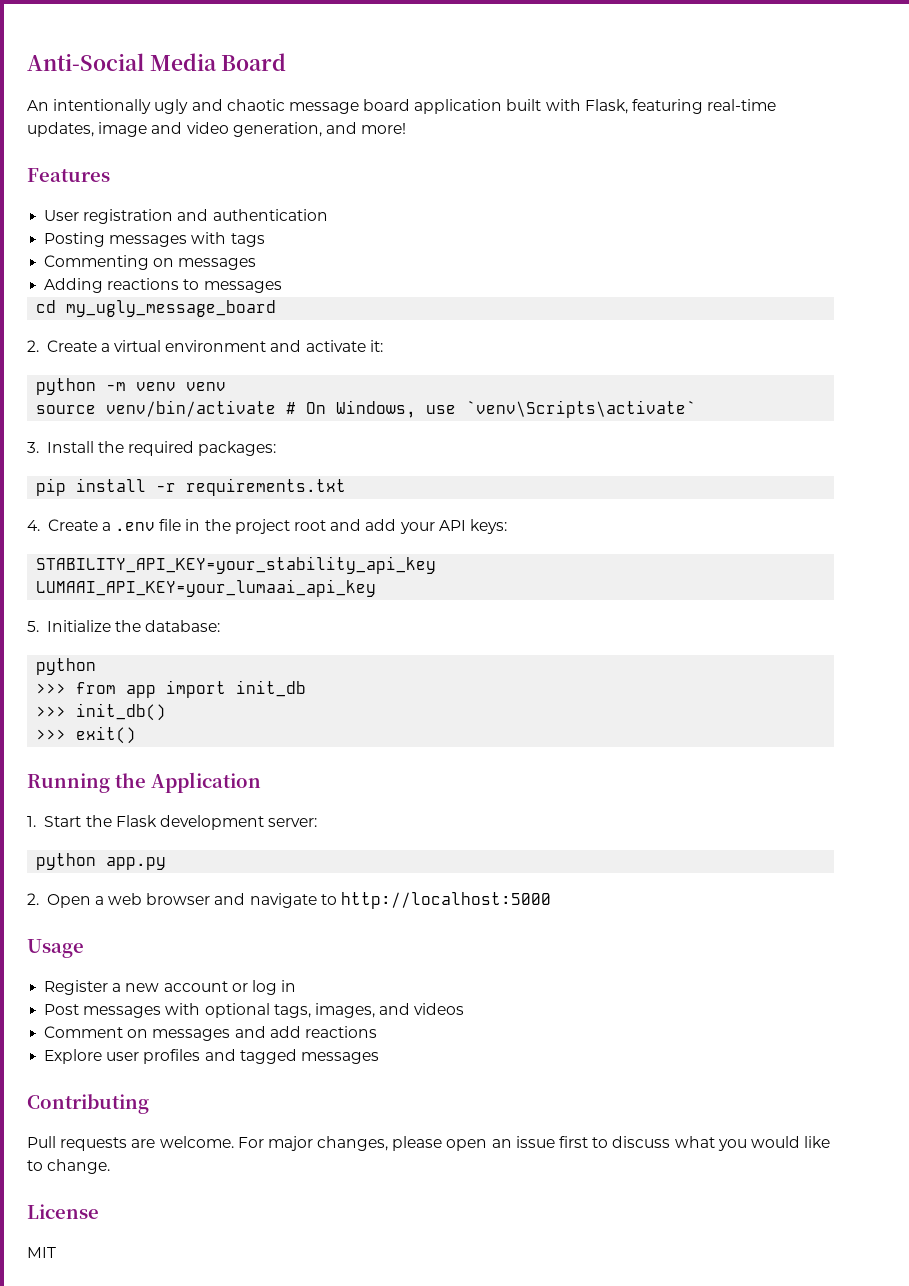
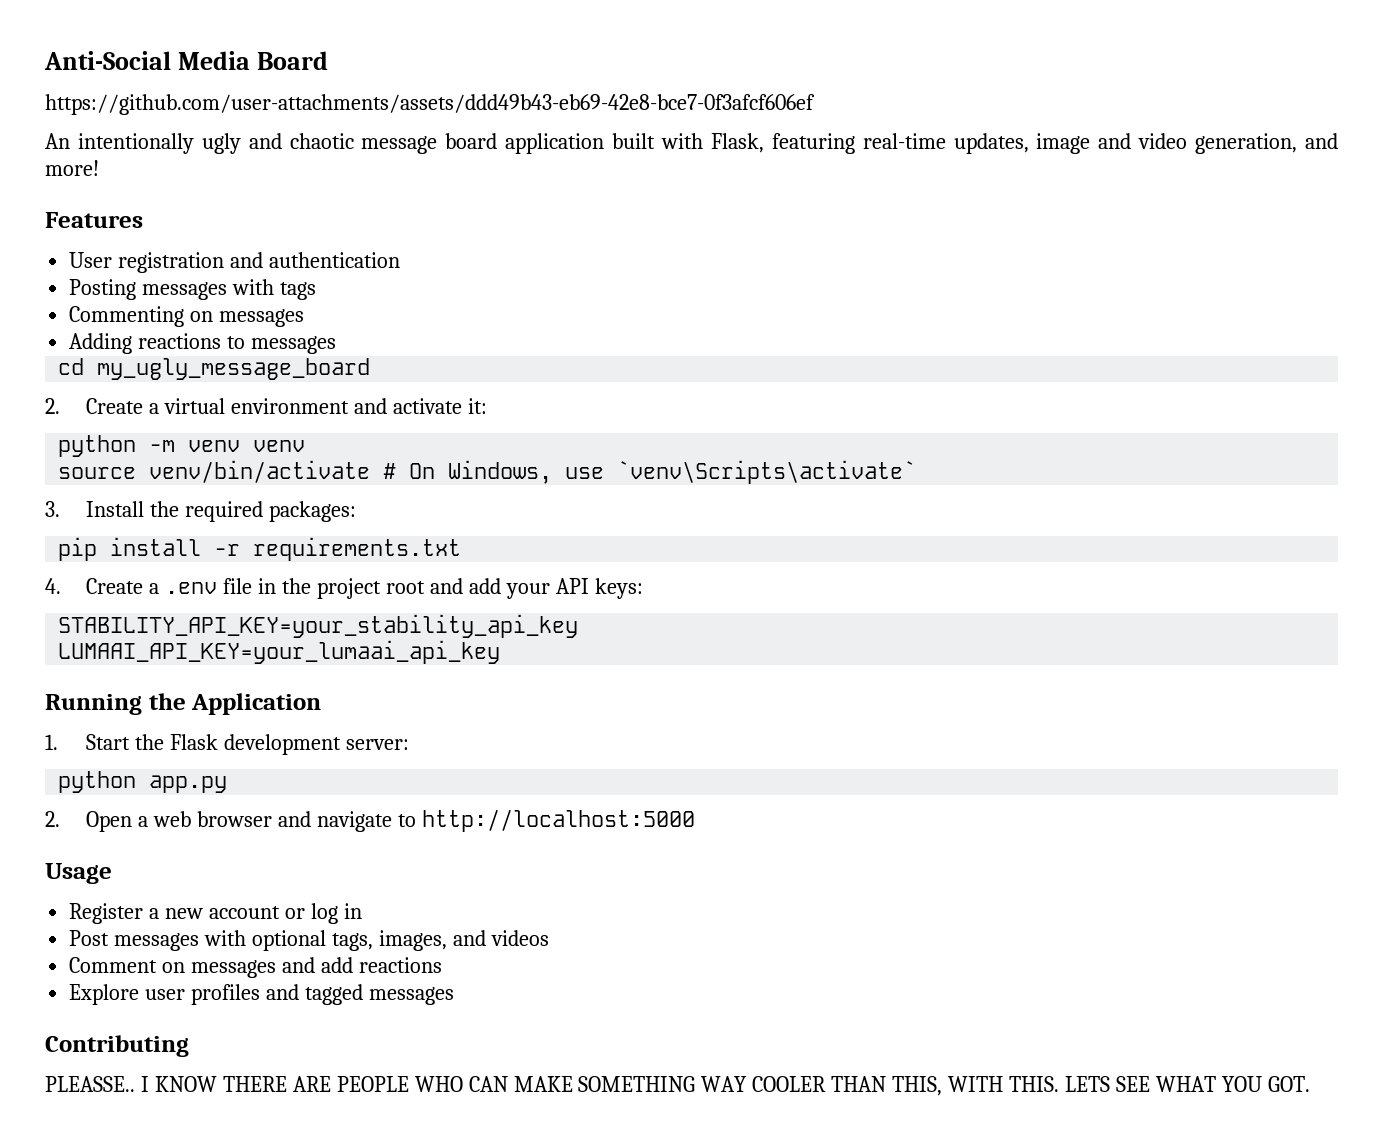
(287, 62) none -> [45,94,815,115] // https://github.com/user-attachments/assets/ddd49b43-eb69-42e8-bce7-0f3afcf606ef
[27,620,221,632] [36,658,97,675] [36,680,307,698] [36,703,167,721] [36,726,137,744] // 5. Initialize the database: // python // >>> from app import init_db // >>> init_db() // >>> exit() -> (501, 652) none
[27,1136,831,1151] [27,1159,111,1174] [27,1204,99,1219] [27,1247,56,1258] Pull requests are welcome. For major changes, please open an issue first to discuss what you would like to change. // License // MIT -> [45,1076,1310,1096] PLEASSE.. I KNOW THERE ARE PEOPLE WHO CAN MAKE SOMETHING WAY COOLER THAN THIS, WITH THIS. LETS SEE WHAT YOU GOT.

